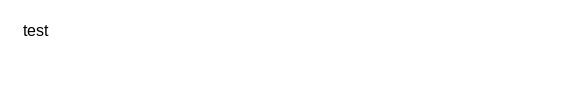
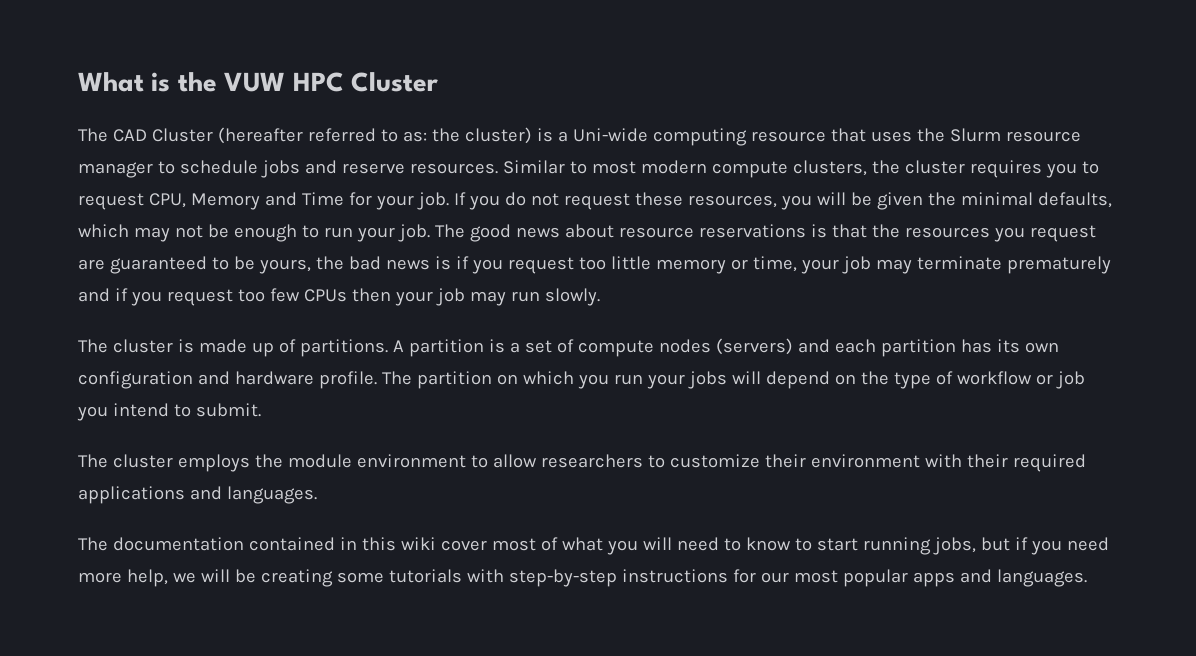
[23,25,49,36] test -> [78,72,439,92] [78,127,1081,146] [78,160,1099,178] [78,192,1112,210] [78,224,1096,242] [78,256,1111,274] [78,288,600,306] [78,338,1059,357] [78,371,1085,389] [77,403,261,421] [78,454,1086,472] [78,486,317,504] [78,537,1109,555] [78,569,1087,587] What is the VUW HPC Cluster // The CAD Cluster (hereafter referred to as: the cluster) is a Uni-wide computing resource that uses the Slurm resource manager to schedule jobs and reserve resources. Similar to most modern compute clusters, the cluster requires you to request CPU, Memory and Time for your job. If you do not request these resources, you will be given the minimal defaults, which may not be enough to run your job. The good news about resource reservations is that the resources you request are guaranteed to be yours, the bad news is if you request too little memory or time, your job may terminate prematurely and if you request too few CPUs then your job may run slowly. // The cluster is made up of partitions. A partition is a set of compute nodes (servers) and each partition has its own configuration and hardware profile. The partition on which you run your jobs will depend on the type of workflow or job you intend to submit. // The cluster employs the module environment to allow researchers to customize their environment with their required applications and languages. // The documentation contained in this wiki cover most of what you will need to know to start running jobs, but if you need more help, we will be creating some tutorials with step-by-step instructions for our most popular apps and languages.

